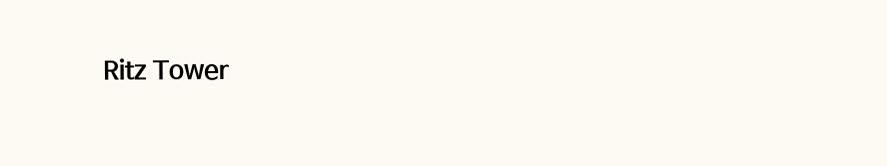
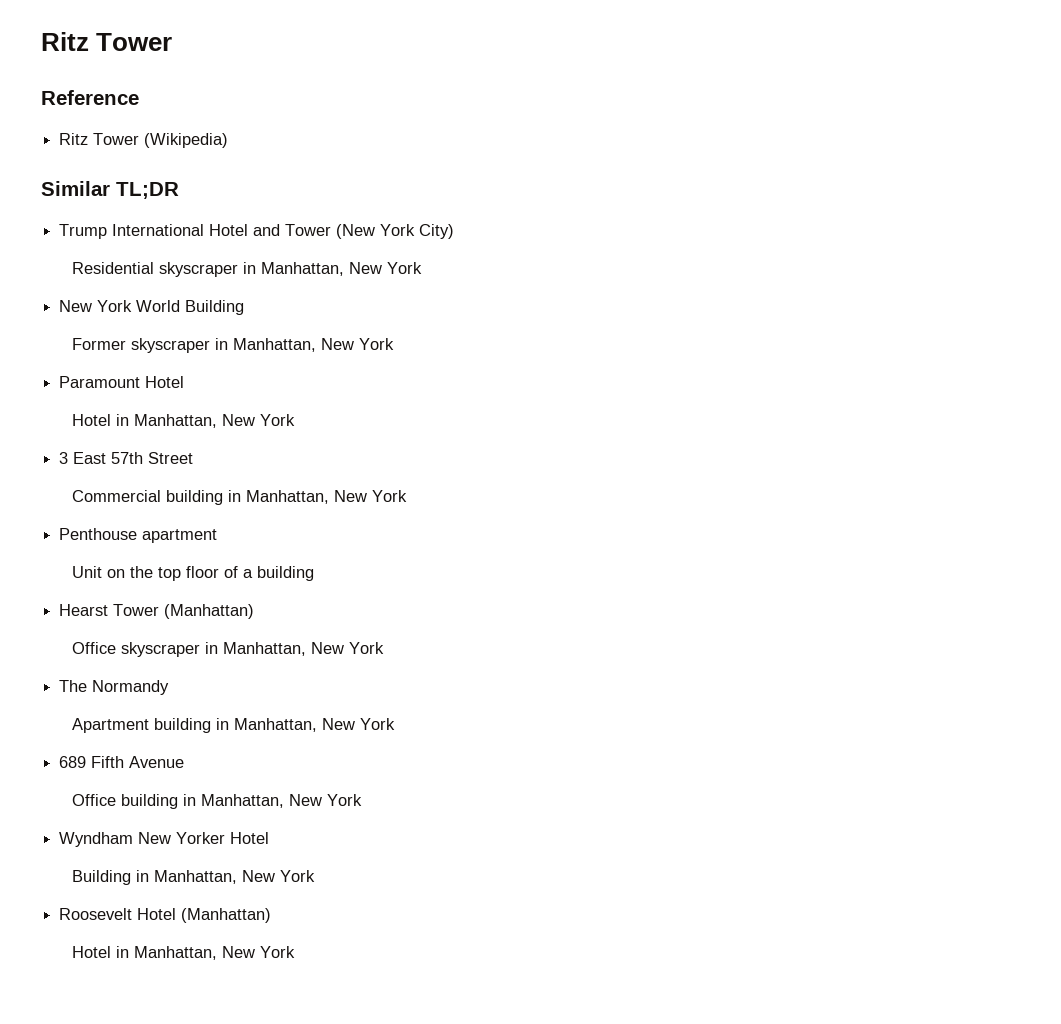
[102,58,230,81] Ritz Tower -> [41,32,173,51] [41,90,139,105] [59,133,229,148] [41,181,179,199] [59,224,455,239] [71,262,422,277] [59,300,245,315] [71,338,394,353] [59,376,185,388] [71,414,295,428] [59,452,194,464] [71,490,407,505] [59,528,218,543] [71,566,314,581] [59,604,255,619] [71,642,384,657] [59,680,170,695] [71,718,395,733] [59,756,185,768] [71,794,362,809] [59,832,270,847] [71,870,315,885] [59,908,272,923] [71,946,295,960] Ritz Tower // Reference // Ritz Tower (Wikipedia) // Similar TL;DR // Trump International Hotel and Tower (New York City) // Residential skyscraper in Manhattan, New York // New York World Building // Former skyscraper in Manhattan, New York // Paramount Hotel // Hotel in Manhattan, New York // 3 East 57th Street // Commercial building in Manhattan, New York // Penthouse apartment // Unit on the top floor of a building // Hearst Tower (Manhattan) // Office skyscraper in Manhattan, New York // The Normandy // Apartment building in Manhattan, New York // 689 Fifth Avenue // Office building in Manhattan, New York // Wyndham New Yorker Hotel // Building in Manhattan, New York // Roosevelt Hotel (Manhattan) // Hotel in Manhattan, New York

